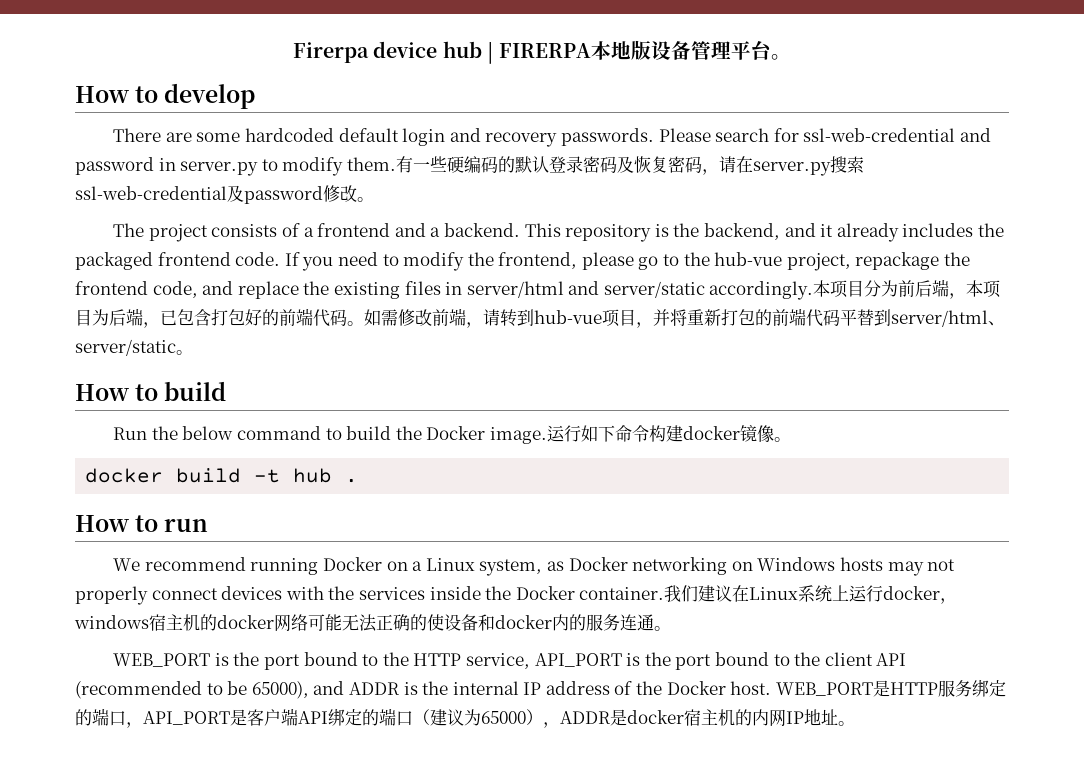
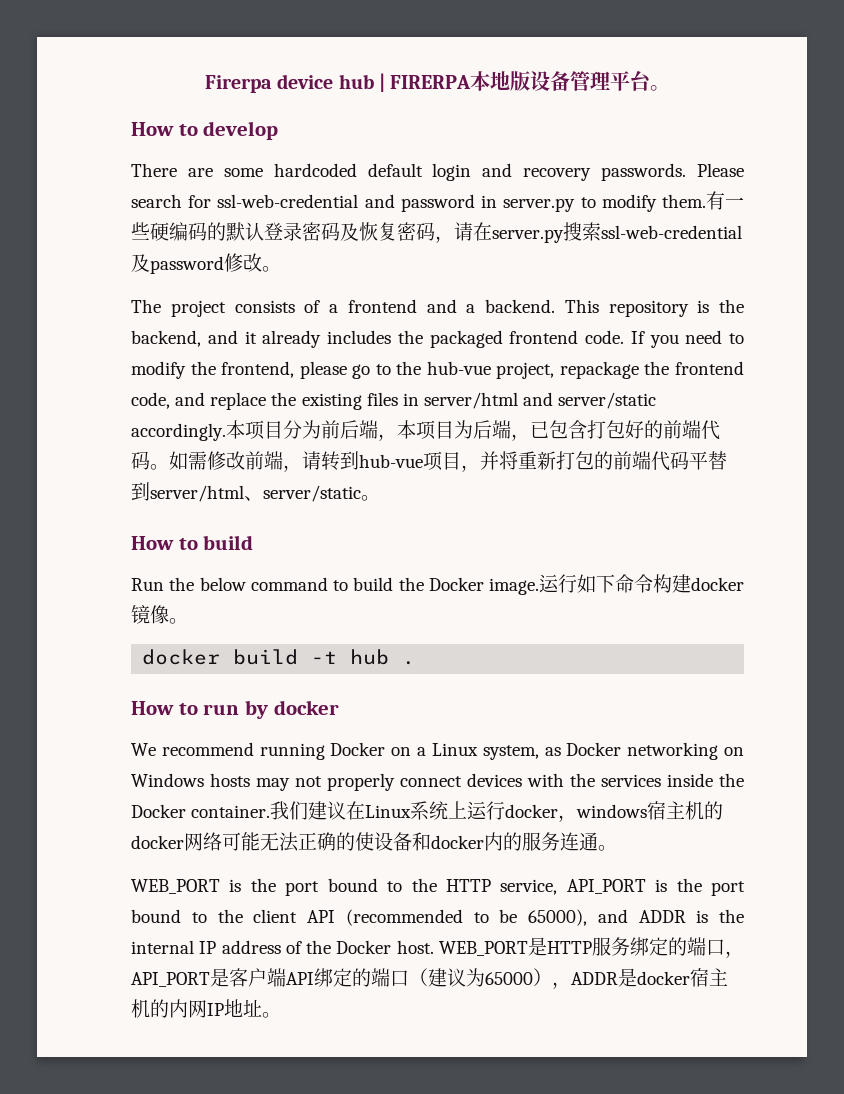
(209, 525) none -> [245,700,339,719] by docker

